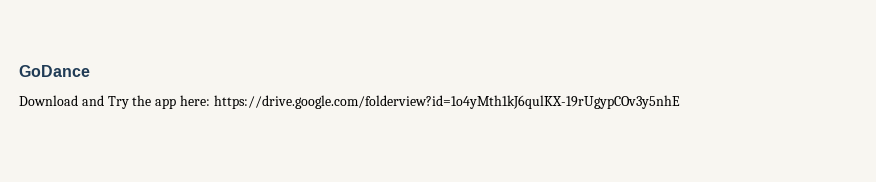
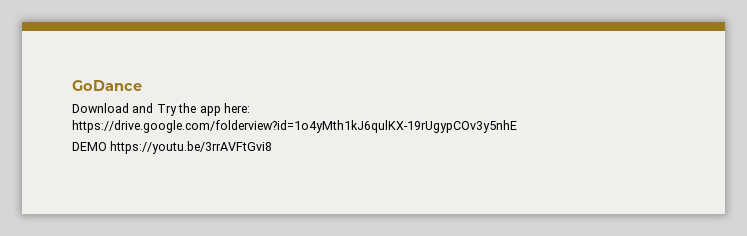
(680, 102) none -> [72,141,273,154] // DEMO https://youtu.be/3rrAVFtGvi8

